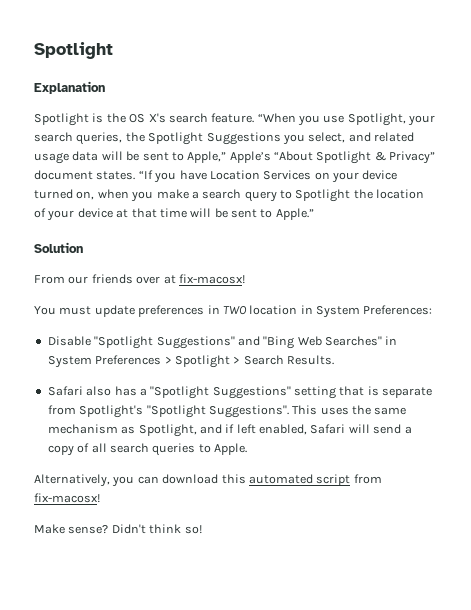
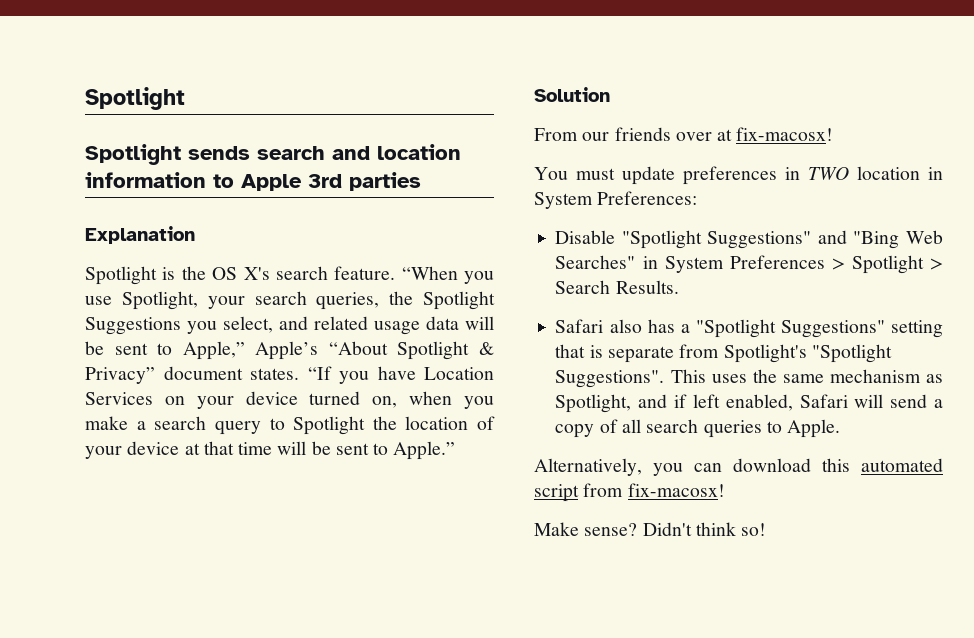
[34,42,113,59] Spotlight -> [85,87,185,110] [85,144,461,165] [85,172,421,191] Spotlight // Spotlight sends search and location information to Apple 3rd parties

